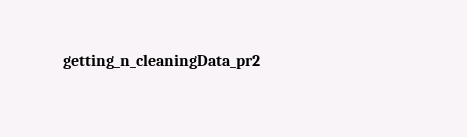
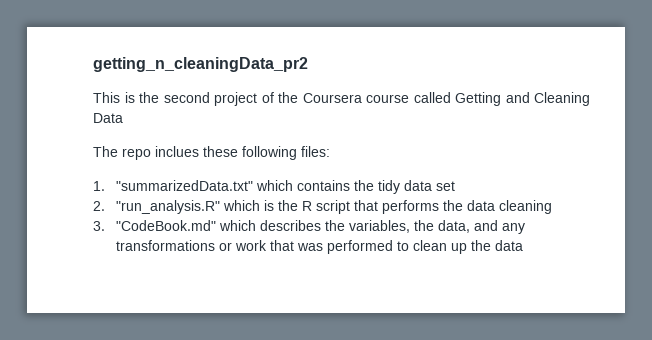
(260, 61) none -> [93,92,590,106] [93,113,123,123] [93,146,330,160] [93,180,455,194] [93,200,552,214] [93,220,525,234] [115,240,523,254] // This is the second project of the Coursera course called Getting and Cleaning Data // The repo inclues these following files: // 1. "summarizedData.txt" which contains the tidy data set // 2. "run_analysis.R" which is the R script that performs the data cleaning // 3. "CodeBook.md" which describes the variables, the data, and any transformations or work that was performed to clean up the data

